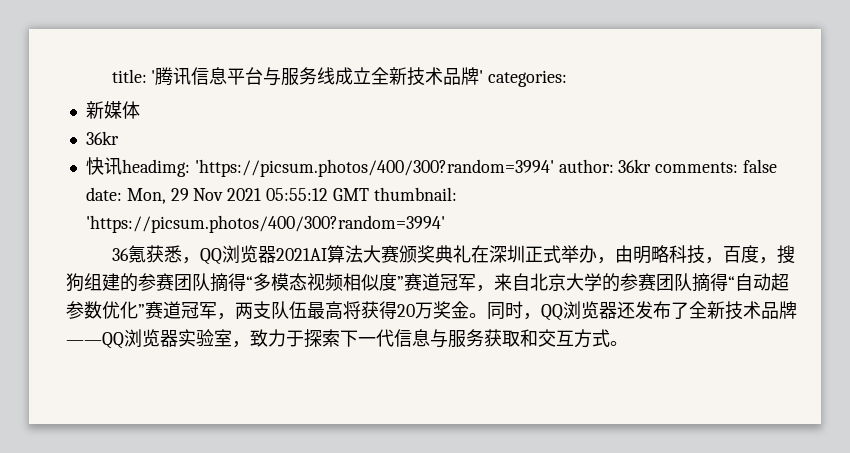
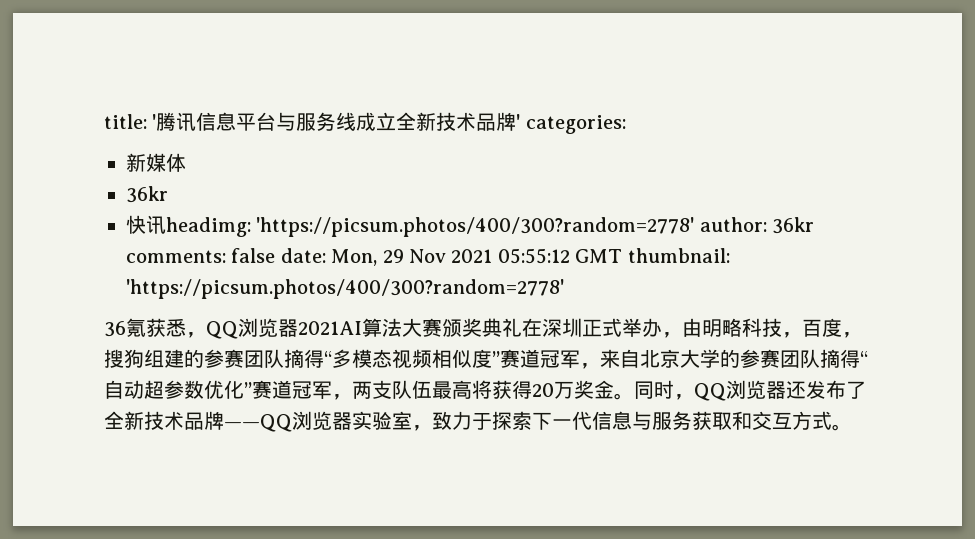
[194,159,554,177] 'https://picsum.photos/400/300?random=3994' -> [256,217,695,237] 'https://picsum.photos/400/300?random=2778'
[85,215,445,233] 'https://picsum.photos/400/300?random=3994' -> [126,279,564,299] 'https://picsum.photos/400/300?random=2778'

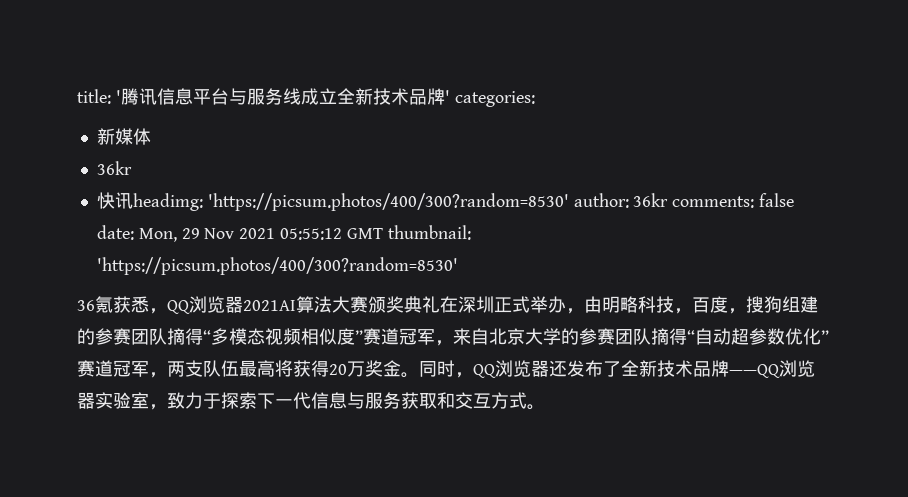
[256,217,695,237] 'https://picsum.photos/400/300?random=2778' -> [207,193,569,211] 'https://picsum.photos/400/300?random=8530'
[126,279,564,299] 'https://picsum.photos/400/300?random=2778' -> [96,257,458,275] 'https://picsum.photos/400/300?random=8530'

